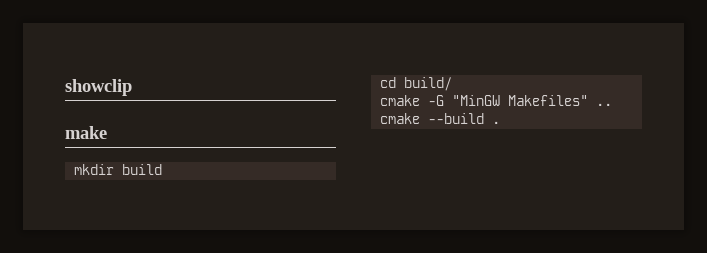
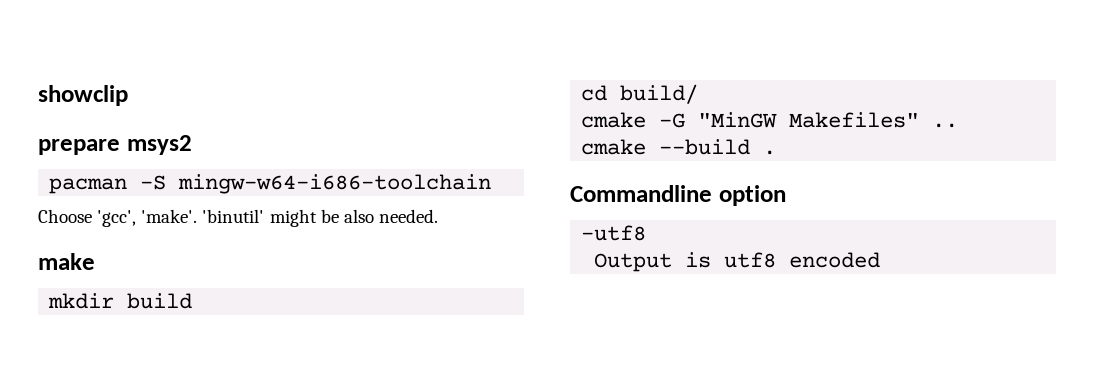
(132, 87) none -> [38,135,192,155] [49,174,492,194] [38,209,438,227] // prepare msys2 // pacman -S mingw-w64-i686-toolchain // Choose 'gcc', 'make'. 'binutil' might be also needed.
(500, 122) none -> [570,185,786,206] [581,225,647,241] [594,252,881,272] // Commandline option // -utf8 // Output is utf8 encoded

